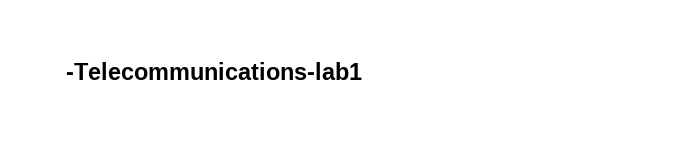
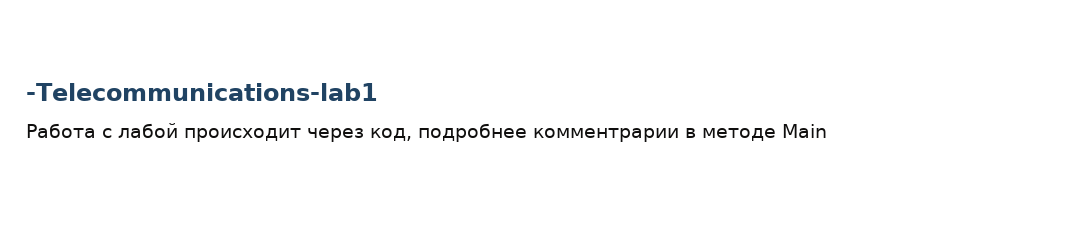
(362, 71) none -> [26,123,827,142] // Работа с лабой происходит через код, подробнее комментрарии в методе Main

